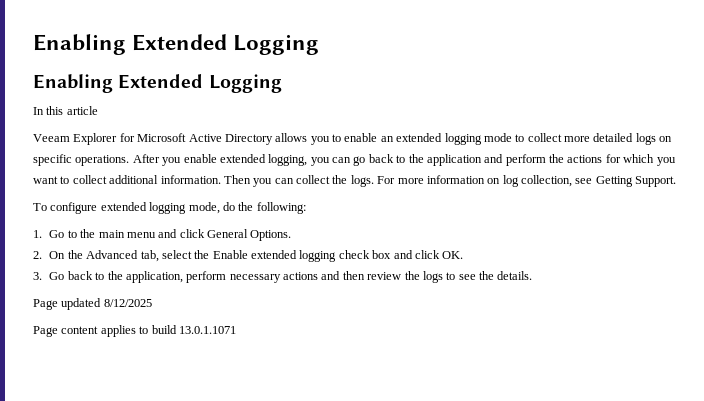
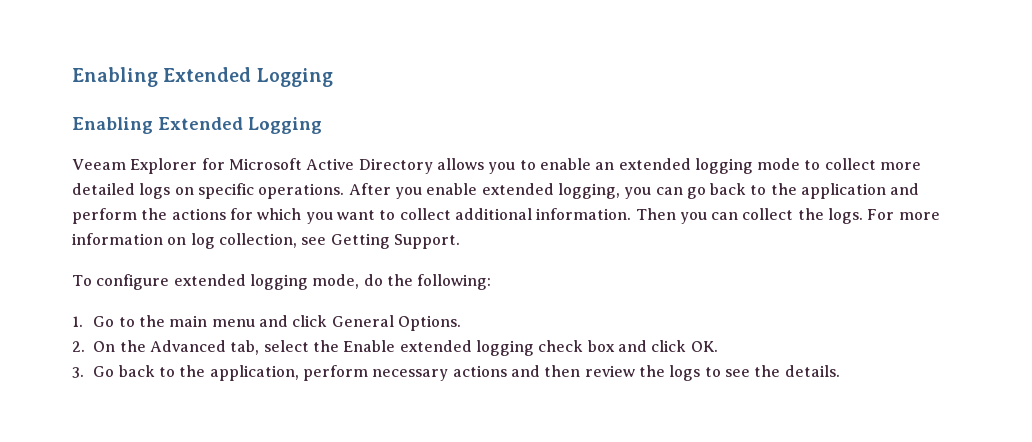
[33,106,98,115] // In this article -> (322, 125) none
[33,298,152,310] [33,325,236,337] // Page updated 8/12/2025 // Page content applies to build 13.0.1.1071 -> (840, 371) none

